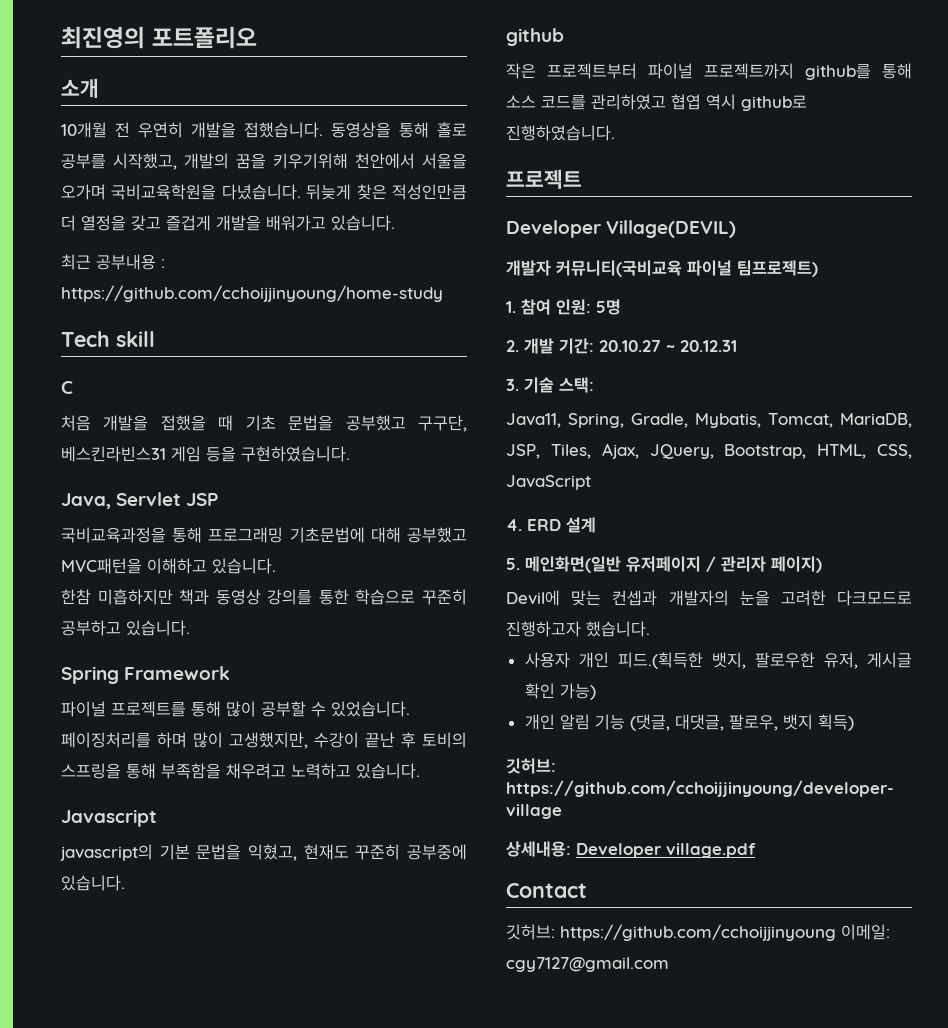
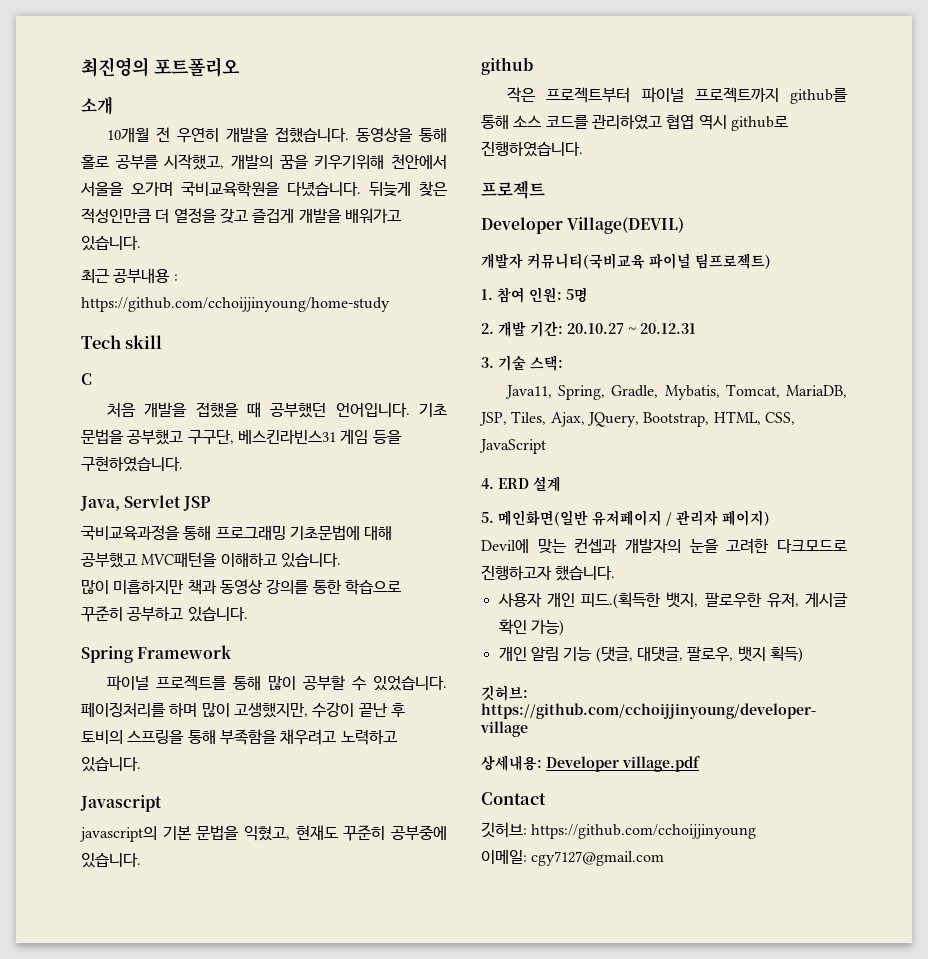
(234, 423) none -> [270,403,410,418] 공부했던 언어입니다.
[61,589,91,605] 한참 -> [81,580,109,594] 많이
(836, 932) none -> (757, 831) //

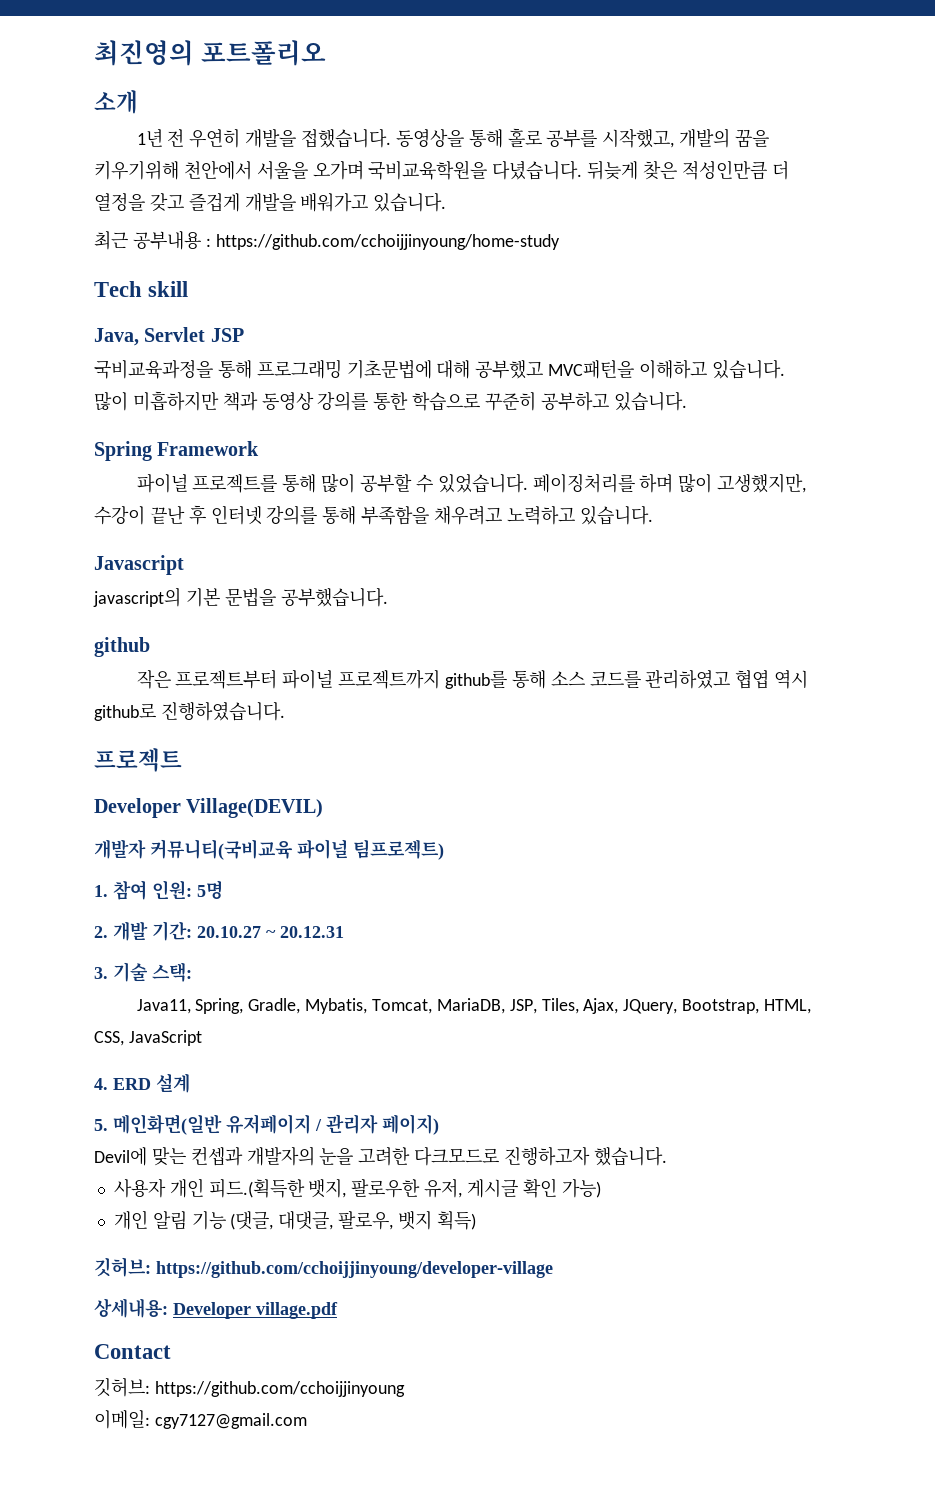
[107,127,150,142] 10개월 -> [136,128,163,147] 1년
[81,373,92,385] [107,402,447,418] [81,429,402,445] [81,456,183,472] // C // 처음 개발을 접했을 때 공부했던 언어입니다. 기초 문법을 공부했고 구구단, 베스킨라빈스31 게임 등을 구현하였습니다. -> (189, 289) none
[81,730,185,744] 토비의 스프링을 -> [210,505,318,525] 인터넷 강의를
[243,825,447,841] [81,853,141,868] 익혔고, 현재도 꾸준히 공부중에 있습니다. -> [280,587,388,607] 공부했습니다.

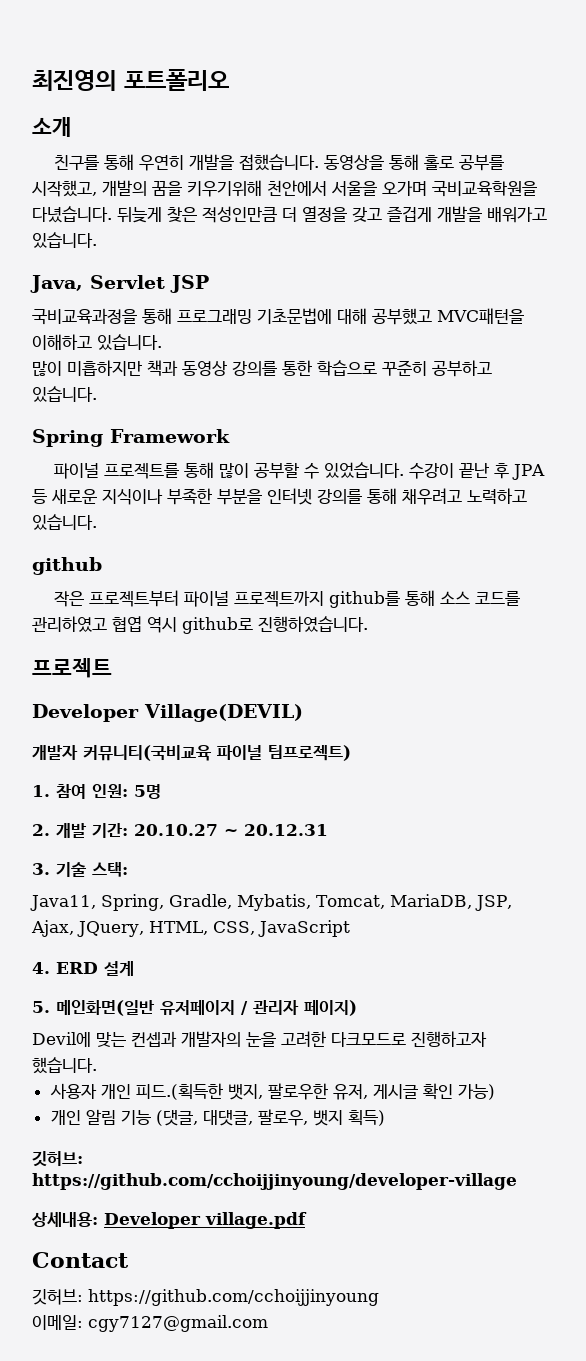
[136,128,185,147] 1년 전 -> [54,154,135,170] 친구를 통해
[94,231,560,250] [94,281,189,297] // 최근 공부내용 : https://github.com/cchoijjinyoung/home-study // Tech skill -> (97, 240) none
[532,473,807,493] [94,505,206,525] 페이징처리를 하며 많이 고생했지만, 수강이 끝난 후 -> [409,463,546,480] [32,488,262,505] 수강이 끝난 후 JPA 등 새로운 지식이나 부족한 부분을
[361,506,430,525] 부족함을 -> (397, 496) none
[94,555,184,575] [93,587,388,607] // Javascript // javascript의 기본 문법을 공부했습니다. -> (97, 522) none
[541,998,579,1014] Tiles, -> (512, 903) none
[682,999,760,1014] Bootstrap, -> (144, 929) none

